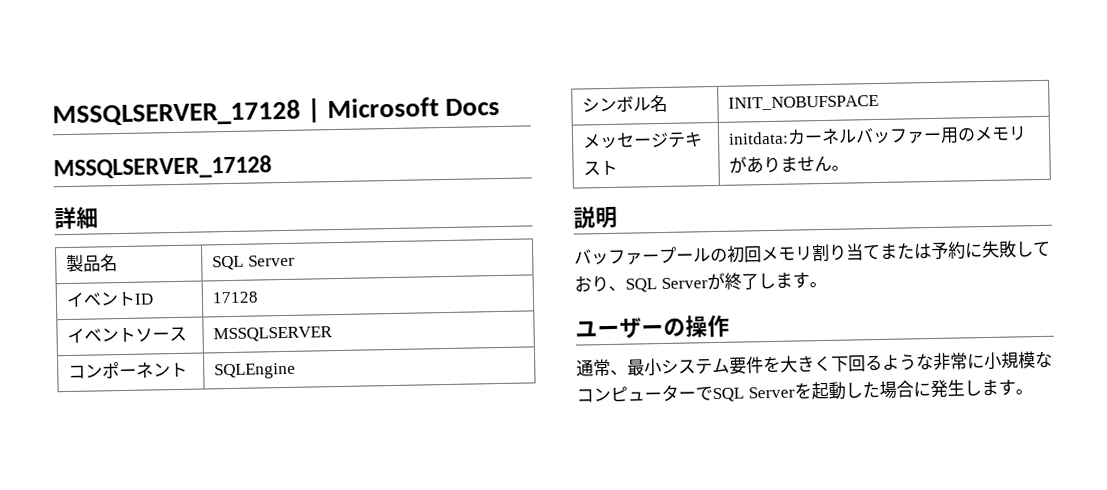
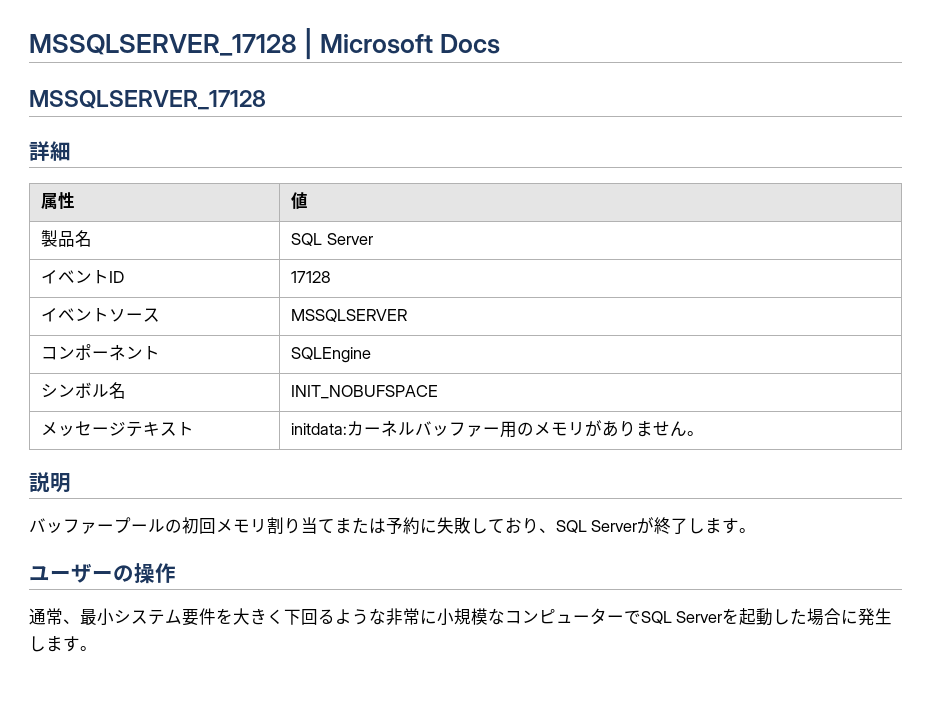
(99, 217) none -> [41,192,76,209] [291,192,309,209] // 属性 | 値

